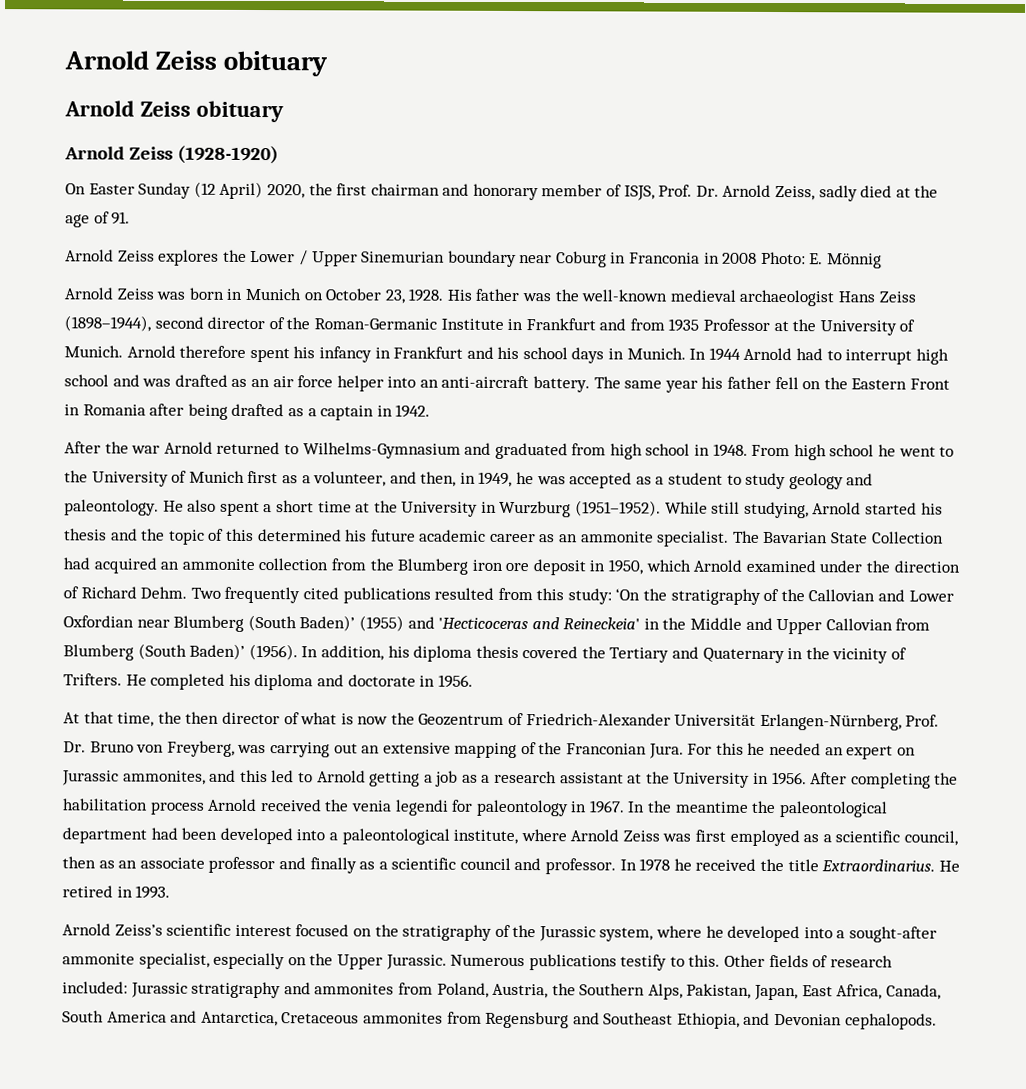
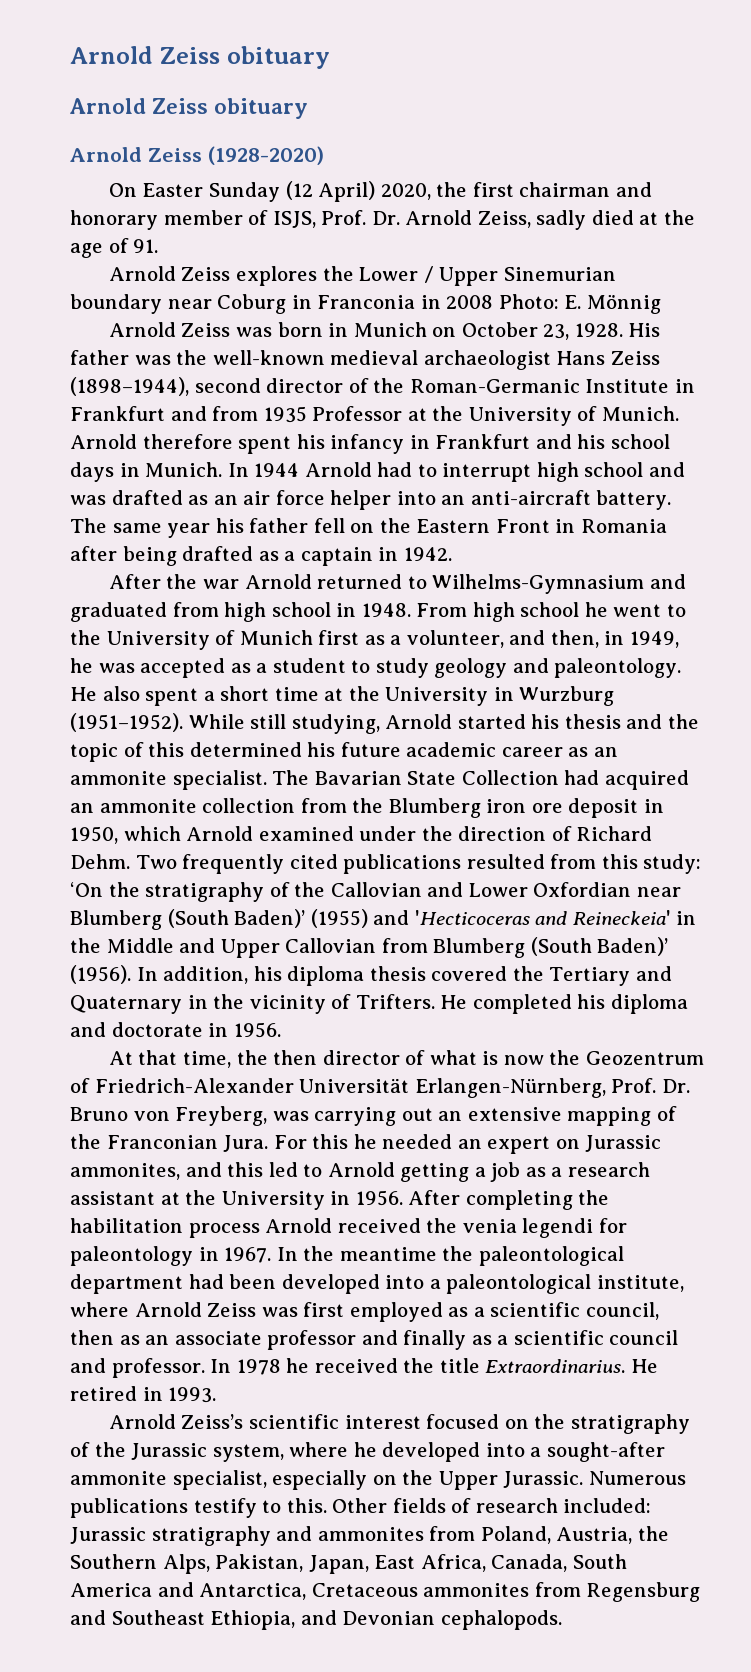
[177,145,280,165] (1928-1920) -> [207,146,324,165] (1928-2020)

